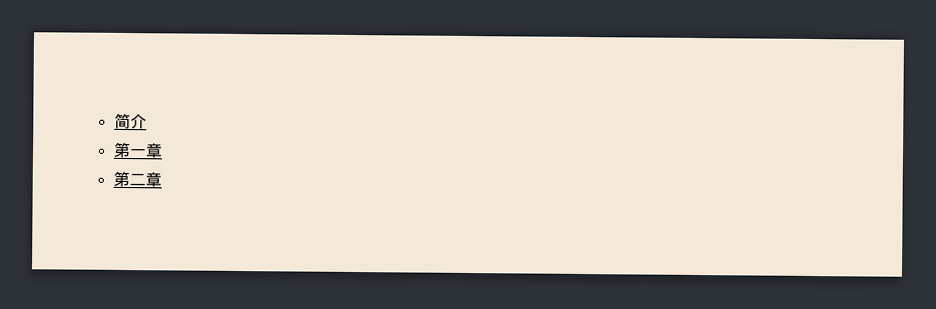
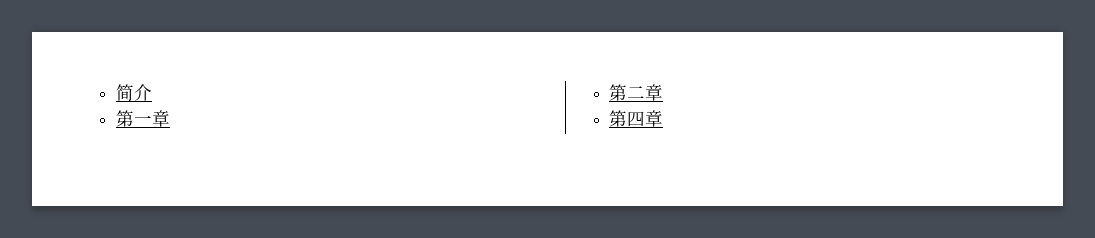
(162, 180) none -> [609,110,664,127] // 第四章

